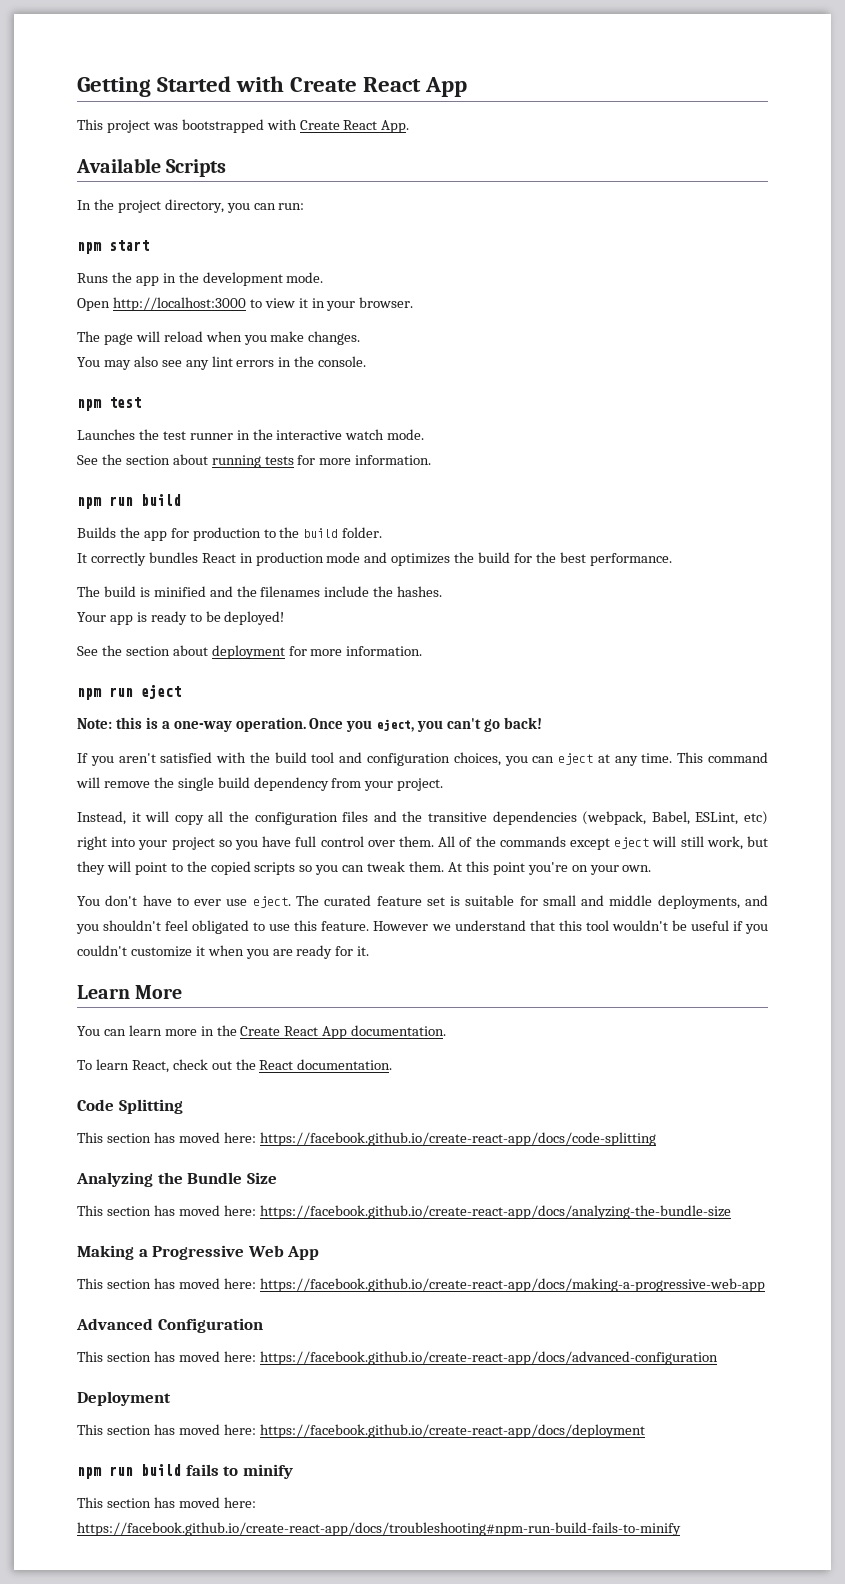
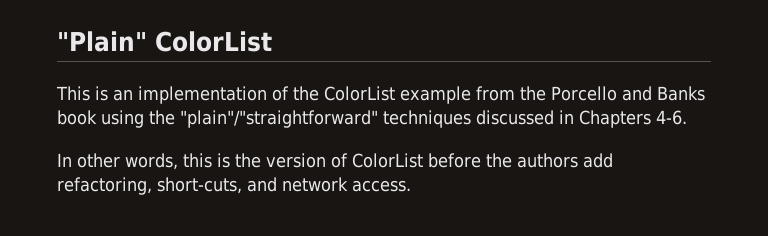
[77,76,468,97] [77,119,410,133] [76,158,227,177] [77,199,305,213] [77,240,149,254] [77,272,324,286] [77,297,414,311] [77,331,361,345] [77,356,367,370] [77,397,141,411] [77,429,425,440] [77,454,432,468] [77,494,181,509] [77,527,383,541] [77,552,672,566] [77,586,443,597] [77,611,285,625] [77,645,423,659] [77,684,181,700] [77,717,542,732] [77,752,769,766] [76,777,444,791] [77,811,769,825] [77,836,769,850] [77,861,652,875] [77,895,768,909] [76,920,768,934] [77,945,370,959] [77,985,183,999] [77,1025,447,1039] [77,1059,393,1073] [77,1099,183,1114] [77,1132,656,1146] [76,1172,277,1187] [77,1205,731,1219] [77,1245,320,1260] [77,1278,765,1292] [76,1318,263,1333] [77,1351,718,1365] [77,1391,171,1406] [77,1424,645,1438] [77,1464,293,1479] [77,1497,256,1508] [77,1522,681,1536] Getting Started with Create React App // This project was bootstrapped with Create React App. // Available Scripts // In the project directory, you can run: // npm start // Runs the app in the development mode. // Open http://localhost:3000 to view it in your browser. // The page will reload when you make changes. // You may also see any lint errors in the console. // npm test // Launches the test runner in the interactive watch mode. // See the section about running tests for more information. // npm run build // Builds the app for production to the build folder. // It correctly bundles React in production mode and optimizes the build for the best performance. // The build is minified and the filenames include the hashes. // Your app is ready to be deployed! // See the section about deployment for more information. // npm run eject // Note: this is a one-way operation. Once you eject, you can't go back! // If you aren't satisfied with the build tool and configuration choices, you can eject at any time. This command will remove the single build dependency from your project. // Instead, it will copy all the configuration files and the transitive dependencies (webpack, Babel, ESLint, etc) right into your project so you have full control over them. All of the commands except eject will still work, but they will point to the copied scripts so you can tweak them. At this point you're on your own. // You don't have to ever use eject. The curated feature set is suitable for small and middle deployments, and you shouldn't feel obligated to use this feature. However we understand that this tool wouldn't be useful if you couldn't customize it when you are ready for it. // Learn More // You can learn more in the Create React App documentation. // To learn React, check out the React documentation. // Code Splitting // This section has moved here: https://facebook.github.io/create-react-app/docs/code-splitting // Analyzing the Bundle Size // This section has moved here: https://facebook.github.io/create-react-app/docs/analyzing-the-bundle-size // Making a Progressive Web App // This section has moved here: https://facebook.github.io/create-react-app/docs/making-a-progressive-web-app // Advanced Configuration // This section has moved here: https://facebook.github.io/create-react-app/docs/advanced-configuration // Deployment // This section has moved here: https://facebook.github.io/create-react-app/docs/deployment // npm run build fails to minify // This section has moved here: https://facebook.github.io/create-react-app/docs/troubleshooting#npm-run-build-fails-to-minify -> [57,31,272,52] [56,86,705,104] [57,110,687,128] [57,153,613,170] [57,177,411,195] "Plain" ColorList // This is an implementation of the ColorList example from the Porcello and Banks book using the "plain"/"straightforward" techniques discussed in Chapters 4-6. // In other words, this is the version of ColorList before the authors add refactoring, short-cuts, and network access.

